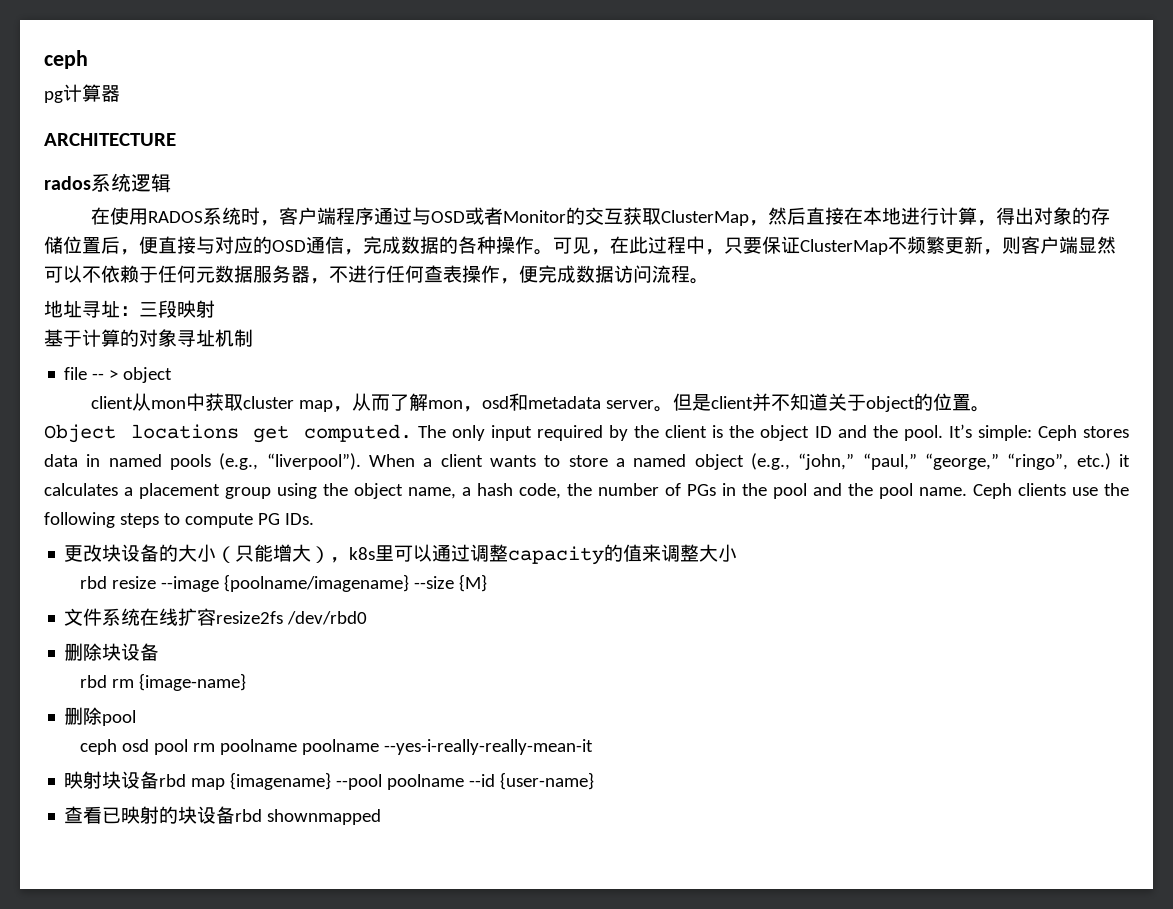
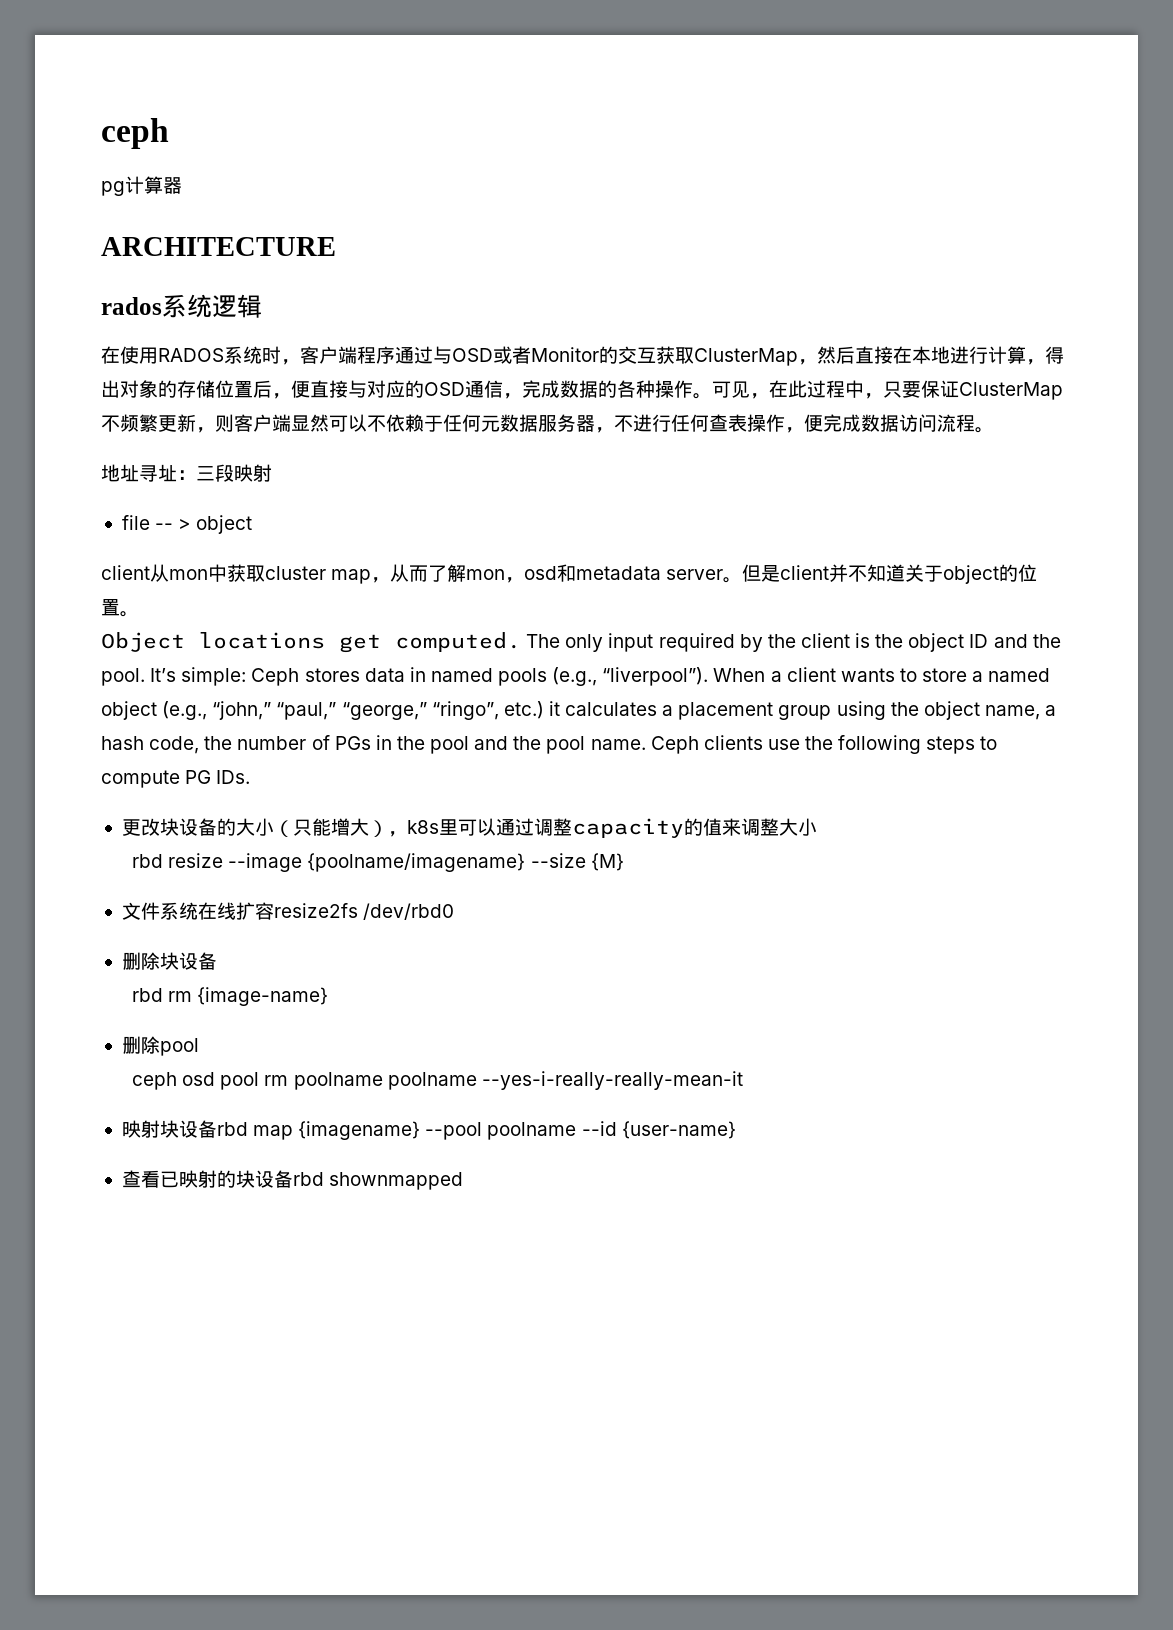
[44,329,253,347] // 基于计算的对象寻址机制 -> (272, 473) none

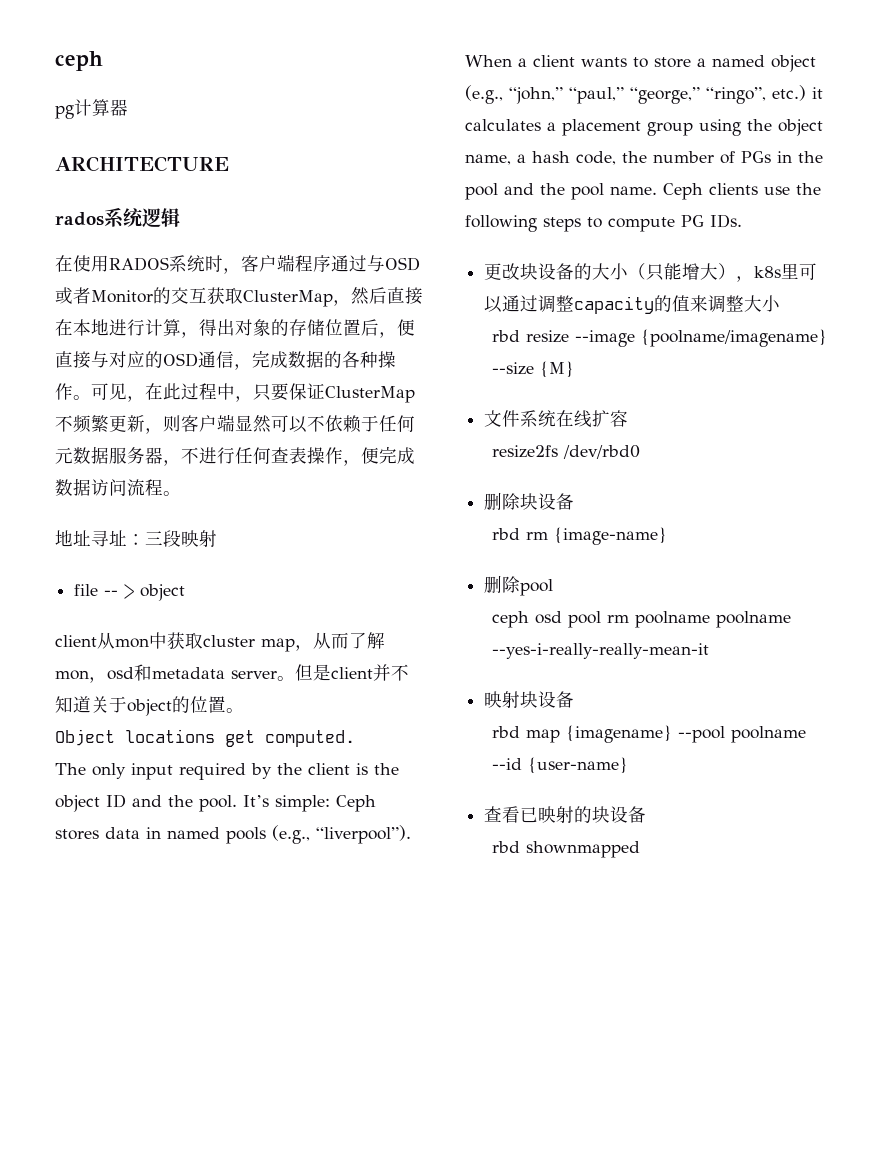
(521, 642) none -> (355, 738) //
(274, 911) none -> (629, 418) //
(217, 1129) none -> (575, 699) //
(293, 1179) none -> (647, 814) //

